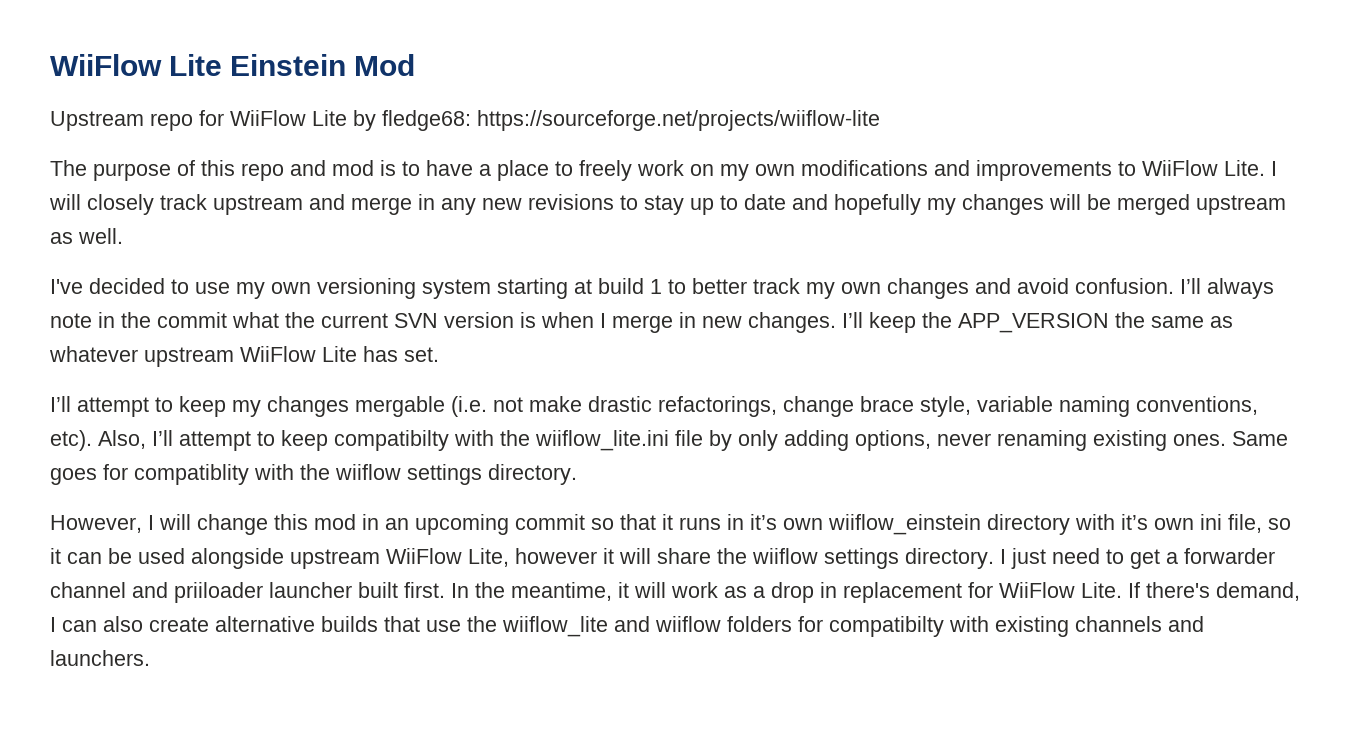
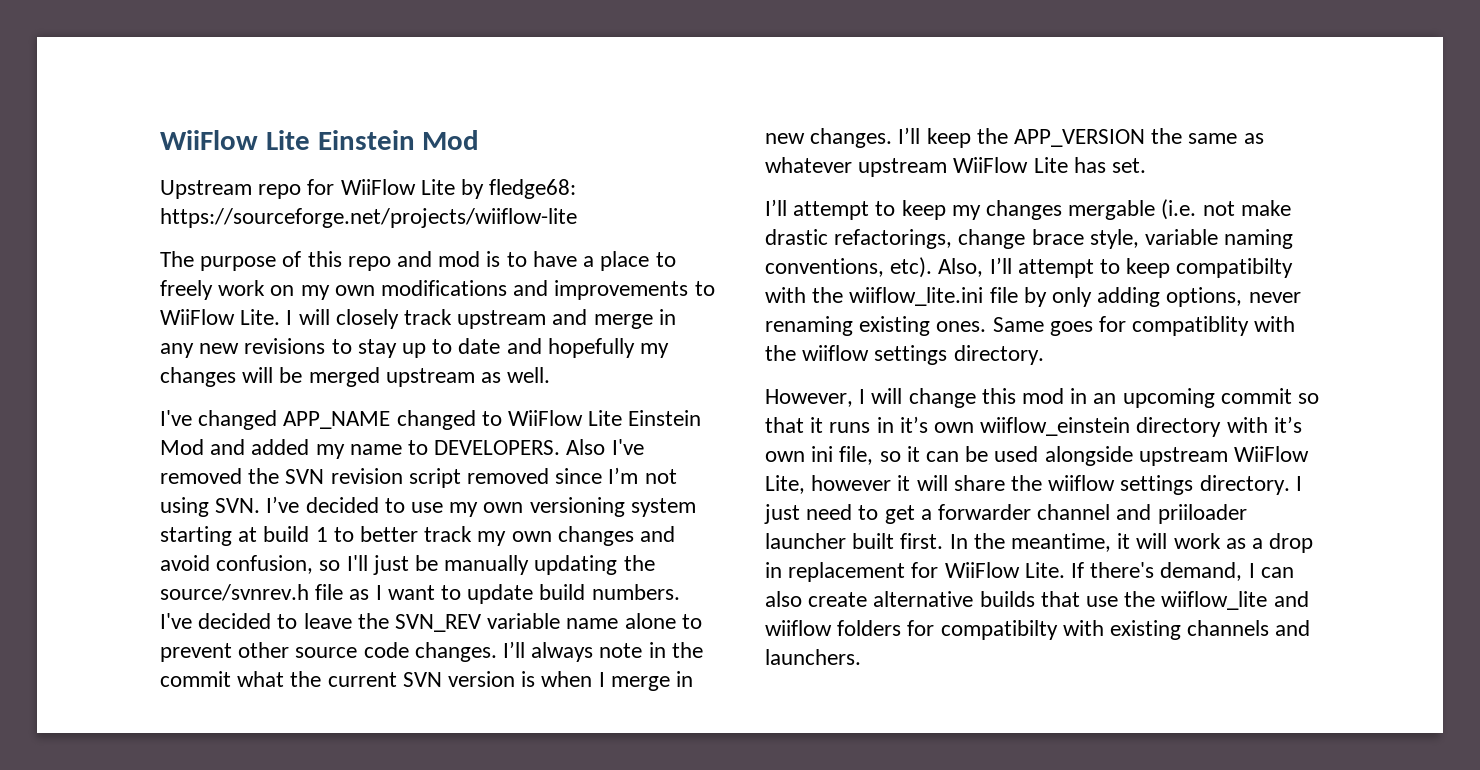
(83, 286) none -> [198,410,702,430] [160,439,644,459] [160,467,677,488] [160,496,300,517] changed APP_NAME changed to WiiFlow Lite Einstein Mod and added my name to DEVELOPERS. Also I've removed the SVN revision script removed since I’m not using SVN. I’ve
[1075,278,1174,294] confusion. -> [216,555,655,575] [160,584,680,604] [160,613,702,632] [160,642,497,662] confusion, so I'll just be manually updating the source/svnrev.h file as I want to update build numbers. I've decided to leave the SVN_REV variable name alone to prevent other source code changes.

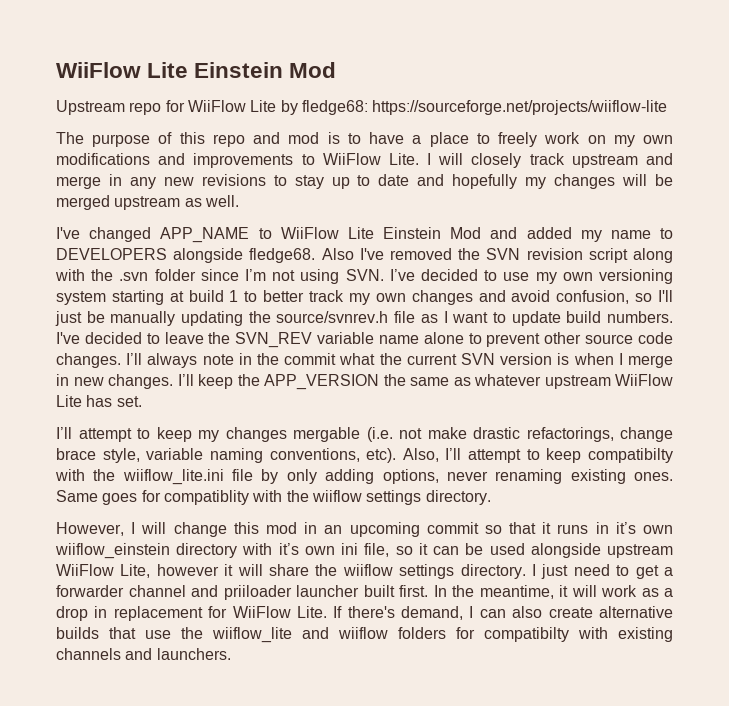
[396,410,476,430] changed -> (250, 235) none
[434,440,561,455] DEVELOPERS. -> [56,248,316,263] DEVELOPERS alongside fledge68.
[467,468,550,484] removed -> [633,248,673,263] [55,269,196,281] along with the .svn folder

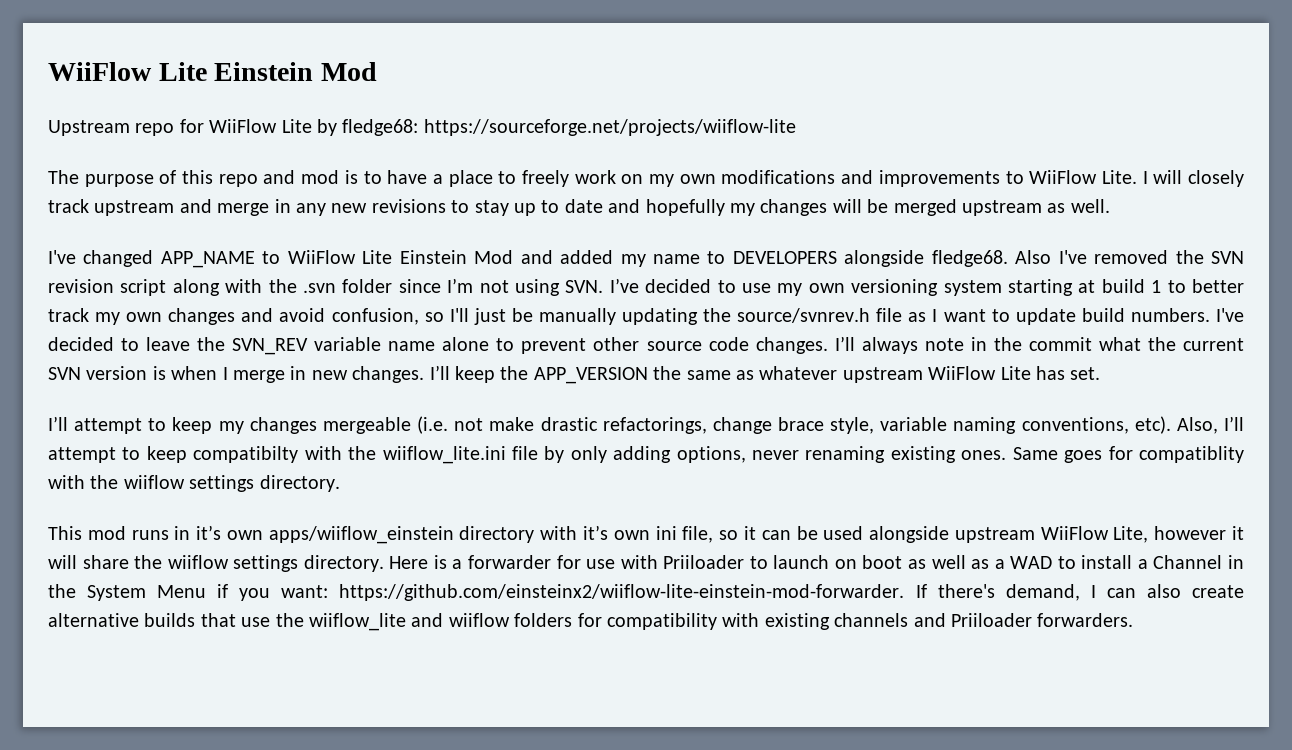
[293,427,360,442] mergable -> [322,417,411,434] mergeable
[56,522,552,537] However, I will change this mod in an upcoming commit so that it -> [48,526,126,540] This mod
[55,543,170,559] wiiflow_einstein -> [268,526,454,544] apps/wiiflow_einstein
[532,564,673,579] [56,585,673,600] [56,606,327,621] I just need to get a forwarder channel and priiloader launcher built first. In the meantime, it will work as a drop in replacement for WiiFlow Lite. -> [389,555,1245,569] [48,584,905,601] Here is a forwarder for use with Priiloader to launch on boot as well as a WAD to install a Channel in the System Menu if you want: https://github.com/einsteinx2/wiiflow-lite-einstein-mod-forwarder.
[484,627,569,642] compatibilty -> [606,613,717,630] compatibility
[156,648,231,660] launchers. -> [950,613,1134,627] Priiloader forwarders.

